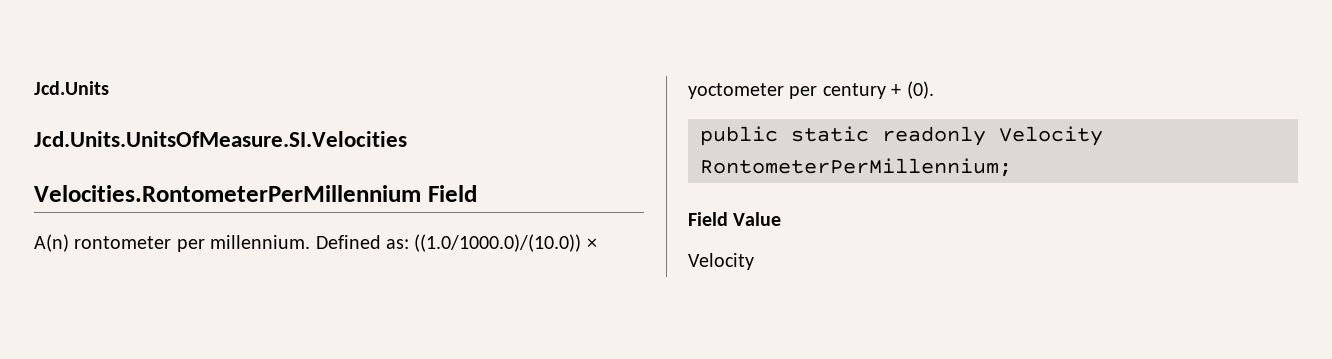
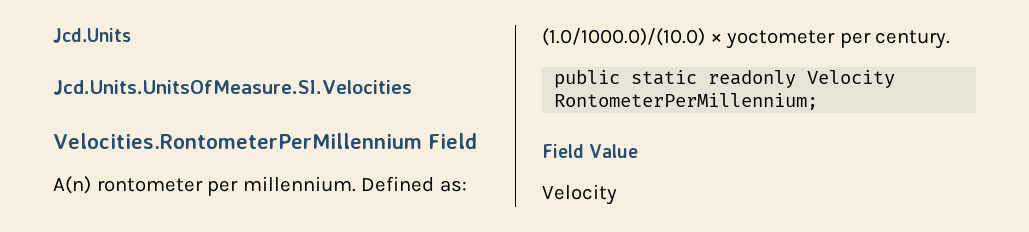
[414,234,582,252] ((1.0/1000.0)/(10.0)) -> [542,28,705,46] (1.0/1000.0)/(10.0)
[822,81,934,99] century + (0). -> [875,30,951,49] century.

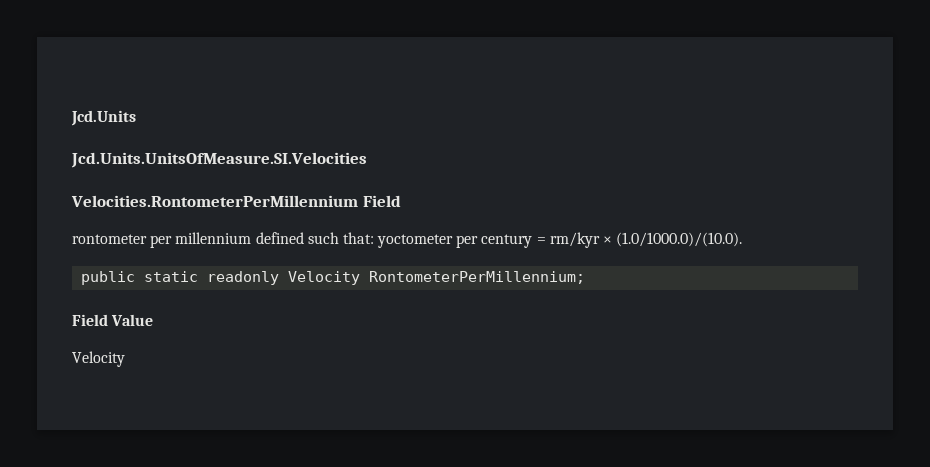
[53,176,91,194] A(n) -> (401, 201) none
[242,176,467,192] [542,28,951,49] millennium. Defined as: (1.0/1000.0)/(10.0) × yoctometer per century. -> [175,232,743,248] millennium defined such that: yoctometer per century = rm/kyr × (1.0/1000.0)/(10.0).

